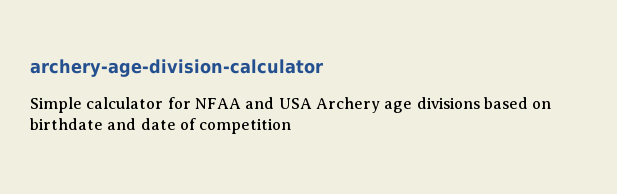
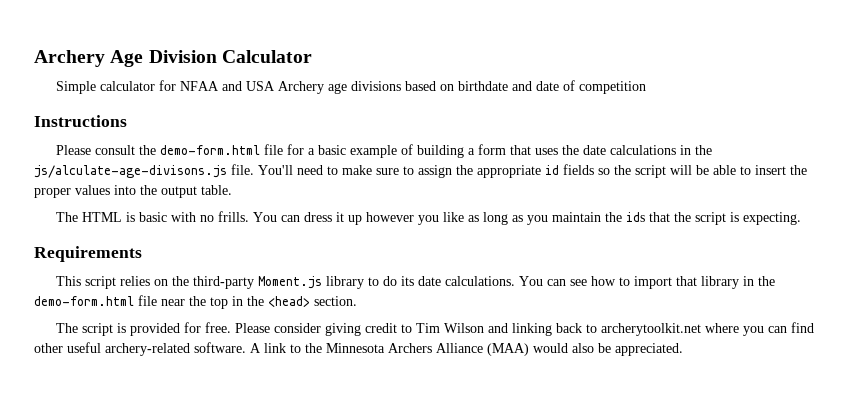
[30,59,323,77] archery-age-division-calculator -> [34,50,312,67] Archery Age Division Calculator
(292, 126) none -> [34,115,127,127] [55,144,712,158] [34,164,807,178] [34,185,232,198] [55,211,801,225] [34,246,142,262] [55,276,775,289] [34,295,357,309] [55,322,814,336] [34,342,683,356] // Instructions // Please consult the demo-form.html file for a basic example of building a form that uses the date calculations in the js/alculate-age-divisons.js file. You'll need to make sure to assign the appropriate id fields so the script will be able to insert the proper values into the output table. // The HTML is basic with no frills. You can dress it up however you like as long as you maintain the ids that the script is expecting. // Requirements // This script relies on the third-party Moment.js library to do its date calculations. You can see how to import that library in the demo-form.html file near the top in the <head> section. // The script is provided for free. Please consider giving credit to Tim Wilson and linking back to archerytoolkit.net where you can find other useful archery-related software. A link to the Minnesota Archers Alliance (MAA) would also be appreciated.

